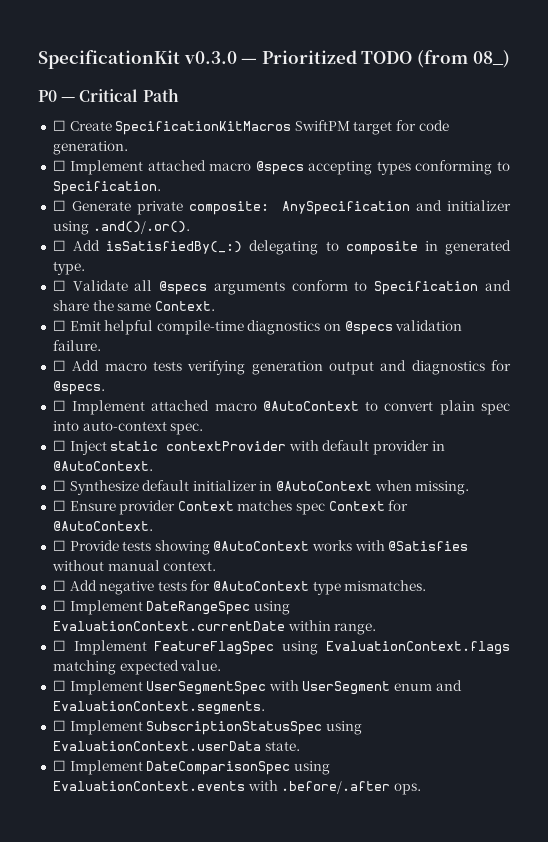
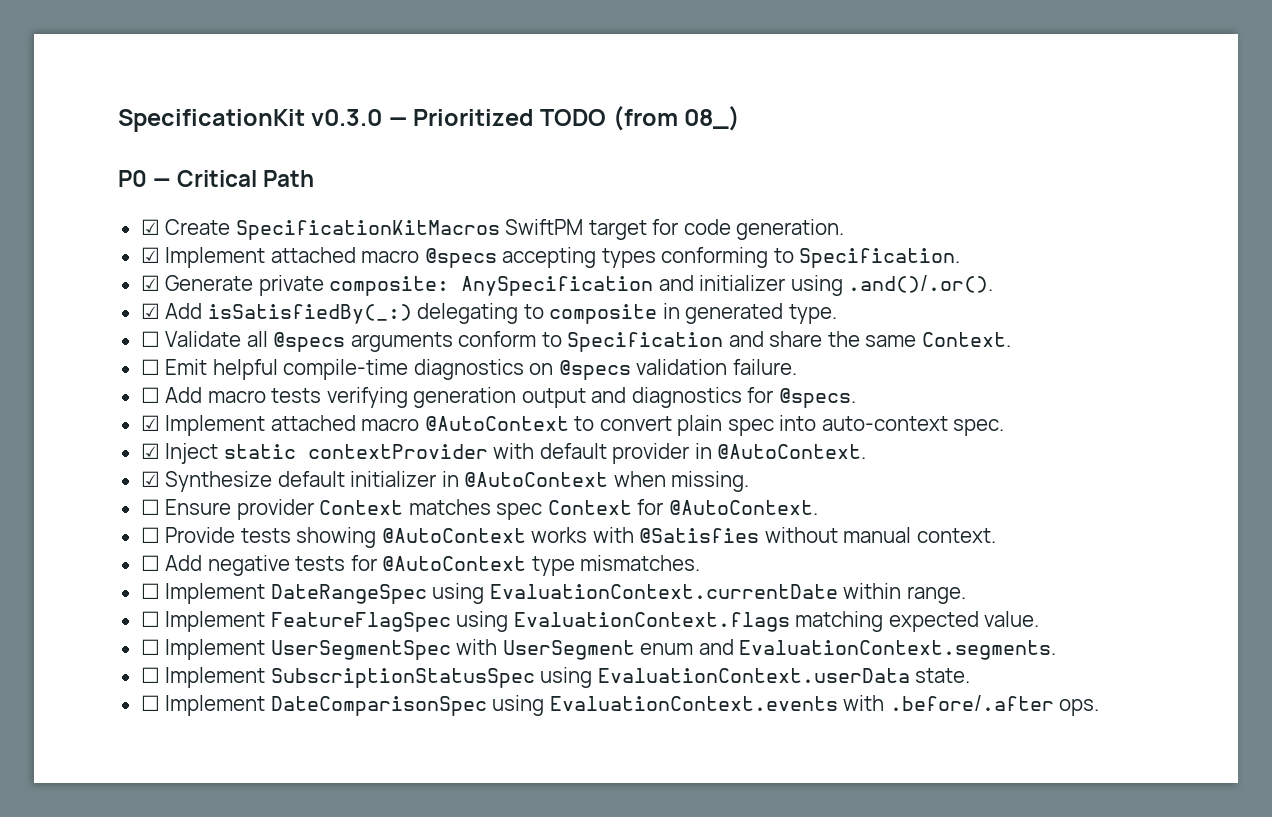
[52,120,66,131] ☐ -> [140,219,160,235] ☑
[52,160,66,171] ☐ -> [140,247,160,263] ☑
[52,200,66,211] ☐ -> [140,275,160,291] ☑
[52,240,66,251] ☐ -> [140,303,160,319] ☑
[52,400,66,411] ☐ -> [140,415,160,431] ☑
[52,440,66,451] ☐ -> [140,443,160,459] ☑
[52,480,66,491] ☐ -> [140,471,160,487] ☑

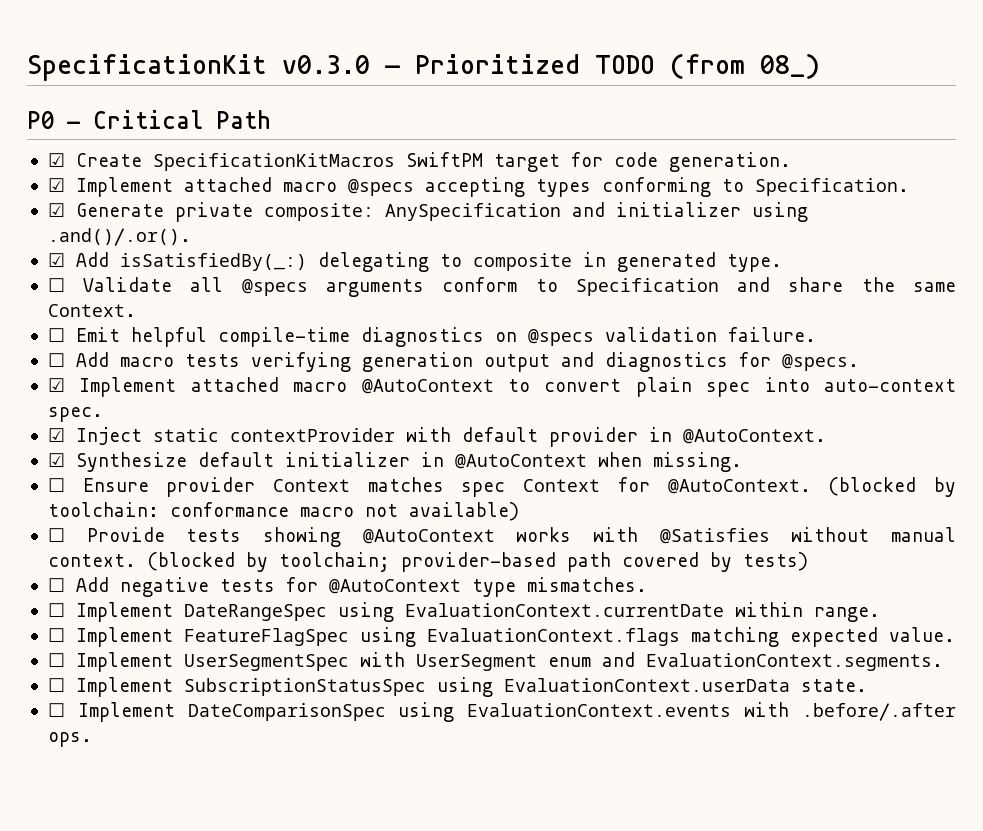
(818, 507) none -> [828,477,957,497] [47,502,519,521] (blocked by toolchain: conformance macro not available)
(996, 535) none -> [146,552,808,572] (blocked by toolchain; provider-based path covered by tests)

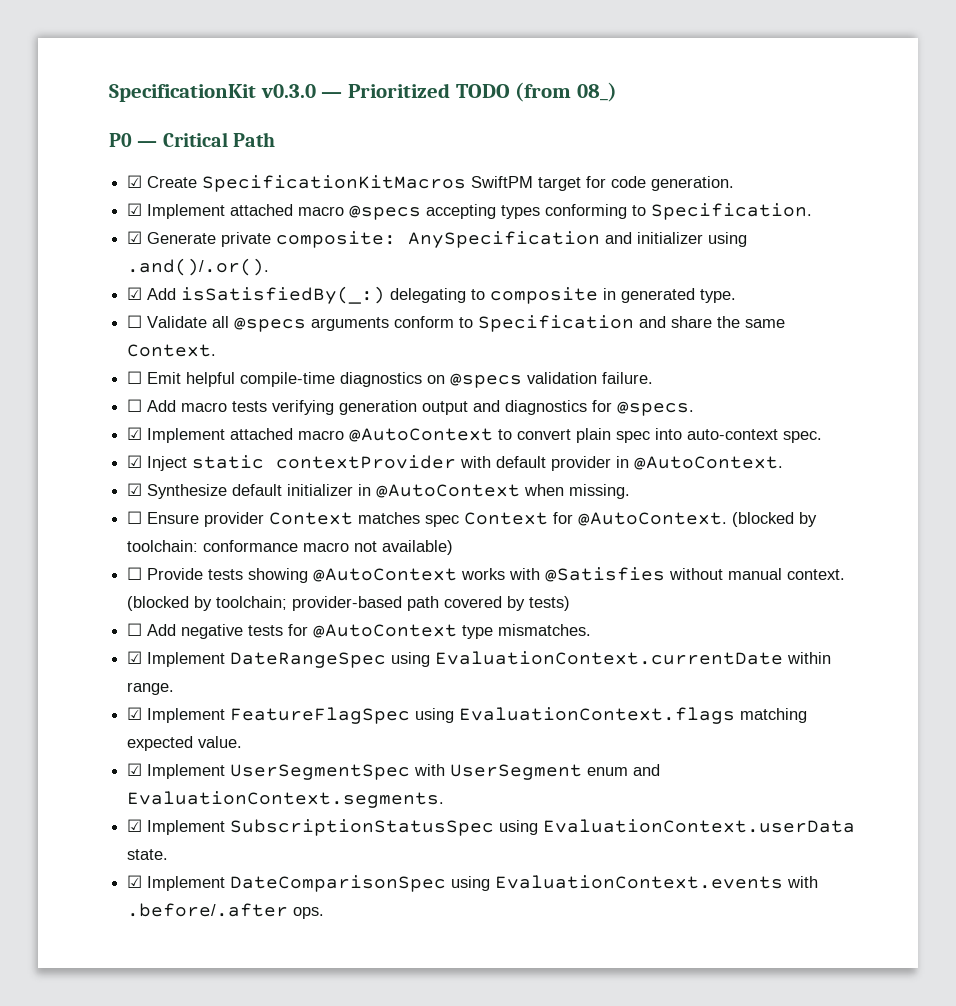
[47,603,65,617] ☐ -> [127,651,143,664] ☑
[47,628,65,642] ☐ -> [127,707,143,720] ☑
[47,653,65,667] ☐ -> [127,763,143,776] ☑
[47,678,65,692] ☐ -> [127,819,143,832] ☑
[47,703,65,717] ☐ -> [127,875,143,888] ☑

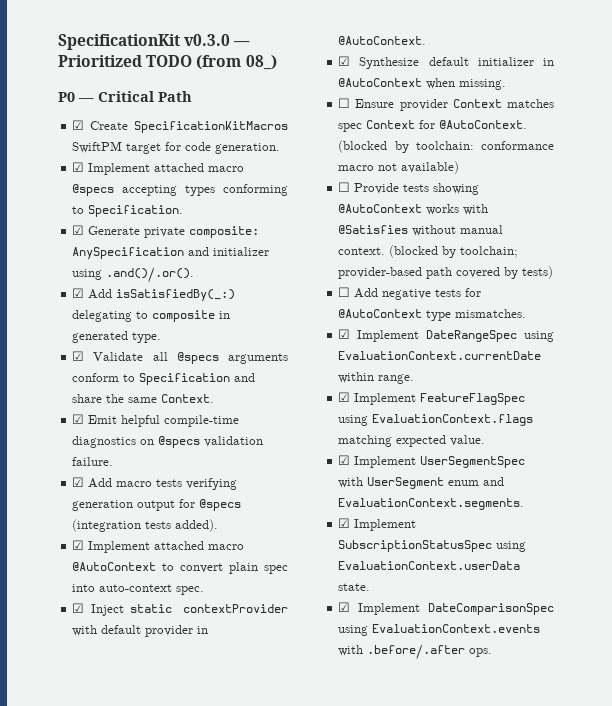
[127,315,143,328] ☐ -> [72,351,85,361] ☑
[127,371,143,384] ☐ -> [72,414,85,424] ☑
[127,399,143,412] ☐ -> [72,477,85,487] ☑
[473,400,695,416] and diagnostics for @specs. -> [179,499,242,511] [72,519,219,532] for @specs (integration tests added).

